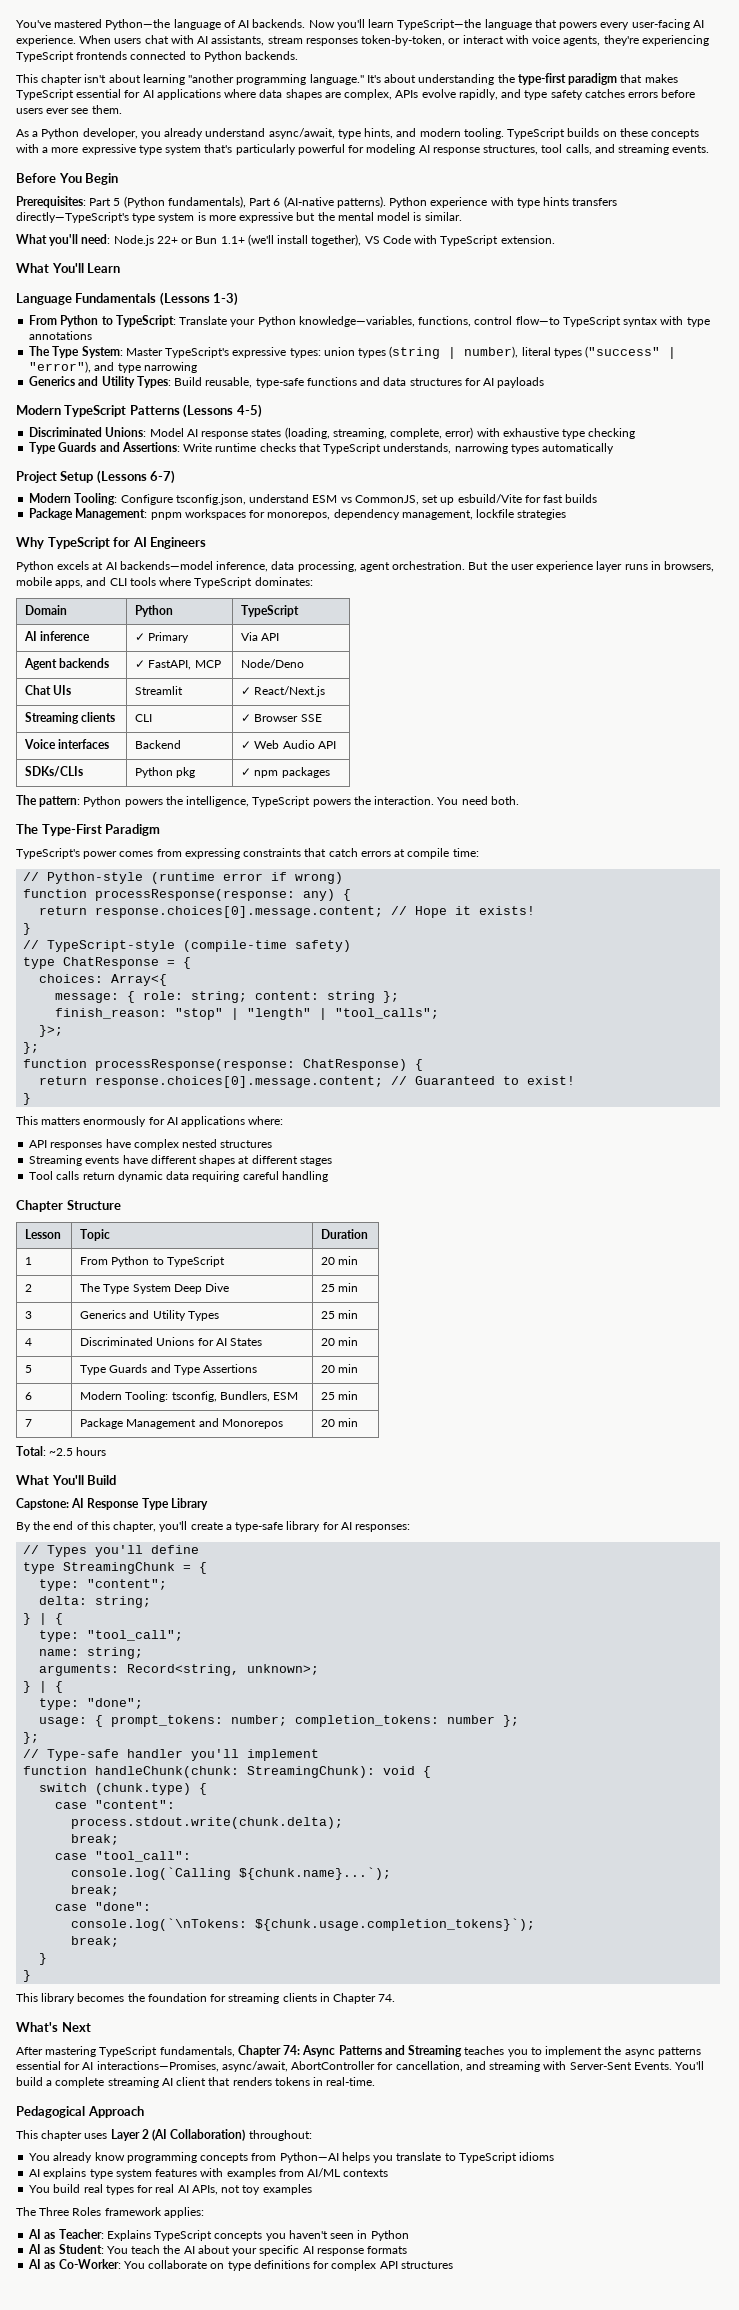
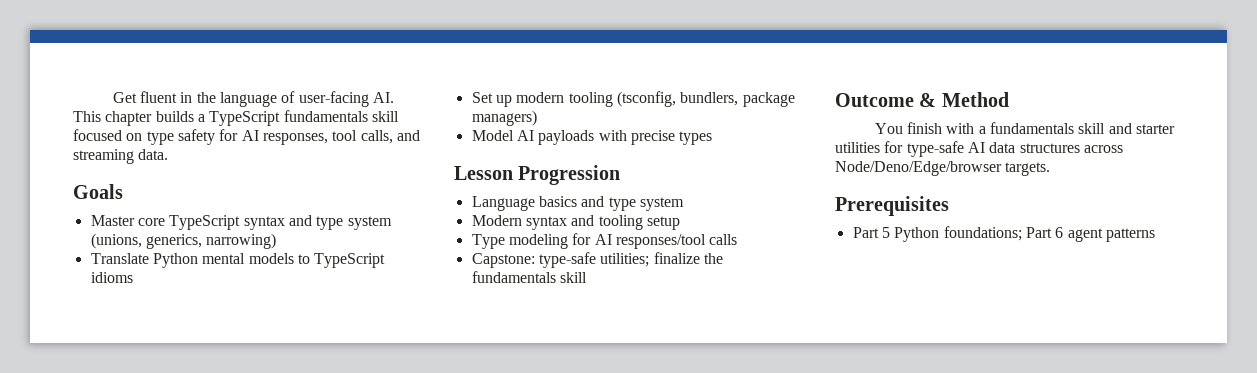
[16,19,704,30] [16,35,709,46] [16,51,299,62] [16,73,678,85] [16,89,696,100] [16,105,122,114] [16,128,700,139] [16,144,710,155] [16,173,119,185] [16,196,618,208] [16,212,462,223] [16,234,555,246] [16,263,121,273] [16,292,239,306] [29,315,710,327] [29,331,93,340] [29,346,677,359] [29,361,197,373] [29,376,545,388] [16,404,262,418] [29,427,636,439] [29,442,615,454] [16,470,176,484] [29,493,598,505] [29,508,567,520] [16,537,207,549] [16,561,715,572] [16,577,313,588] [25,605,68,615] [135,605,174,617] [241,605,300,617] [24,631,91,641] [135,632,190,643] [241,632,280,641] [24,658,110,670] [135,660,221,670] [241,659,305,668] [25,685,72,695] [135,686,184,695] [241,686,326,697] [25,712,116,724] [135,714,153,722] [241,714,322,722] [24,739,110,749] [135,740,182,749] [241,740,336,749] [25,766,84,777] [135,767,196,778] [241,767,330,778] [16,795,519,807] [16,824,161,836] [16,848,479,859] [23,872,344,884] [23,889,352,901] [39,906,536,918] [23,923,32,935] [23,940,352,952] [23,957,192,969] [39,974,168,986] [55,991,400,1003] [55,1008,440,1020] [39,1025,64,1037] [23,1042,40,1054] [23,1059,424,1071] [39,1076,576,1088] [23,1093,32,1105] [16,1116,284,1127] [29,1139,273,1150] [29,1155,332,1166] [29,1171,328,1182] [16,1200,121,1212] [25,1229,62,1239] [80,1229,111,1241] [321,1229,369,1239] [25,1257,33,1265] [80,1256,225,1267] [321,1256,359,1265] [25,1284,33,1292] [80,1283,230,1294] [321,1283,359,1292] [25,1311,33,1319] [80,1310,219,1321] [321,1310,359,1319] [25,1338,33,1346] [80,1337,263,1346] [321,1337,359,1346] [25,1365,33,1373] [80,1364,258,1375] [321,1364,359,1373] [25,1392,33,1400] [80,1391,299,1402] [321,1391,359,1400] [25,1419,33,1427] [80,1418,283,1429] [321,1418,359,1427] [16,1446,107,1456] [16,1475,117,1485] [16,1498,208,1510] [16,1521,411,1532] [23,1545,200,1557] [23,1562,208,1574] [39,1579,168,1591] [39,1596,152,1608] [23,1613,64,1625] [39,1630,184,1642] [39,1647,144,1659] [39,1664,320,1676] [23,1681,64,1693] [39,1698,144,1710] [39,1715,520,1727] [23,1732,40,1744] [23,1749,320,1761] [23,1766,432,1778] [39,1783,208,1795] [55,1800,176,1809] [71,1817,344,1829] [71,1834,120,1845] [55,1851,192,1862] [71,1867,392,1880] [71,1885,120,1896] [55,1902,152,1911] [71,1918,536,1931] [71,1936,120,1947] [39,1953,48,1965] [23,1970,32,1982] [16,1993,396,2004] [16,2022,91,2032] [16,2045,701,2057] [16,2061,705,2072] [16,2077,376,2088] [16,2106,144,2118] [16,2129,312,2141] [29,2152,555,2163] [29,2168,389,2179] [29,2184,312,2195] [16,2207,204,2218] [28,2229,409,2241] [28,2244,408,2256] [28,2259,453,2271] You've mastered Python—the language of AI backends. Now you'll learn TypeScript—the language that powers every user-facing AI experience. When users chat with AI assistants, stream responses token-by-token, or interact with voice agents, they're experiencing TypeScript frontends connected to Python backends. // This chapter isn't about learning "another programming language." It's about understanding the type-first paradigm that makes TypeScript essential for AI applications where data shapes are complex, APIs evolve rapidly, and type safety catches errors before users ever see them. // As a Python developer, you already understand async/await, type hints, and modern tooling. TypeScript builds on these concepts with a more expressive type system that's particularly powerful for modeling AI response structures, tool calls, and streaming events. // Before You Begin // Prerequisites: Part 5 (Python fundamentals), Part 6 (AI-native patterns). Python experience with type hints transfers directly—TypeScript's type system is more expressive but the mental model is similar. // What you'll need: Node.js 22+ or Bun 1.1+ (we'll install together), VS Code with TypeScript extension. // What You'll Learn // Language Fundamentals (Lessons 1-3) // From Python to TypeScript: Translate your Python knowledge—variables, functions, control flow—to TypeScript syntax with type annotations // The Type System: Master TypeScript's expressive types: union types (string | number), literal types ("success" | "error"), and type narrowing // Generics and Utility Types: Build reusable, type-safe functions and data structures for AI payloads // Modern TypeScript Patterns (Lessons 4-5) // Discriminated Unions: Model AI response states (loading, streaming, complete, error) with exhaustive type checking // Type Guards and Assertions: Write runtime checks that TypeScript understands, narrowing types automatically // Project Setup (Lessons 6-7) // Modern Tooling: Configure tsconfig.json, understand ESM vs CommonJS, set up esbuild/Vite for fast builds // Package Management: pnpm workspaces for monorepos, dependency management, lockfile strategies // Why TypeScript for AI Engineers // Python excels at AI backends—model inference, data processing, agent orchestration. But the user experience layer runs in browsers, mobile apps, and CLI tools where TypeScript dominates: // Domain | Python | TypeScript // AI inference | ✓ Primary | Via API // Agent backends | ✓ FastAPI, MCP | Node/Deno // Chat UIs | Streamlit | ✓ React/Next.js // Streaming clients | CLI | ✓ Browser SSE // Voice interfaces | Backend | ✓ Web Audio API // SDKs/CLIs | Python pkg | ✓ npm packages // The pattern: Python powers the intelligence, TypeScript powers the interaction. You need both. // The Type-First Paradigm // TypeScript's power comes from expressing constraints that catch errors at compile time: // // Python-style (runtime error if wrong) // function processResponse(response: any) { // return response.choices[0].message.content; // Hope it exists! // } // // TypeScript-style (compile-time safety) // type ChatResponse = { // choices: Array<{ // message: { role: string; content: string }; // finish_reason: "stop" | "length" | "tool_calls"; // }>; // }; // function processResponse(response: ChatResponse) { // return response.choices[0].message.content; // Guaranteed to exist! // } // This matters enormously for AI applications where: // API responses have complex nested structures // Streaming events have different shapes at different stages // Tool calls return dynamic data requiring careful handling // Chapter Structure // Lesson | Topic | Duration // 1 | From Python to TypeScript | 20 min // 2 | The Type System Deep Dive | 25 min // 3 | Generics and Utility Types | 25 min // 4 | Discriminated Unions for AI States | 20 min // 5 | Type Guards and Type Assertions | 20 min // 6 | Modern Tooling: tsconfig, Bundlers, ESM | 25 min // 7 | Package Management and Monorepos | 20 min // Total: ~2.5 hours // What You'll Build // Capstone: AI Response Type Library // By the end of this chapter, you'll create a type-safe library for AI responses: // // Types you'll define // type StreamingChunk = { // type: "content"; // delta: string; // } | { // type: "tool_call"; // name: string; // arguments: Record<string, unknown>; // } | { // type: "done"; // usage: { prompt_tokens: number; completion_tokens: number }; // }; // // Type-safe handler you'll implement // function handleChunk(chunk: StreamingChunk): void { // switch (chunk.type) { // case "content": // process.stdout.write(chunk.delta); // break; // case "tool_call": // console.log(`Calling ${chunk.name}...`); // break; // case "done": // console.log(`\nTokens: ${chunk.usage.completion_tokens}`); // break; // } // } // This library becomes the foundation for streaming clients in Chapter 74. // What's Next // After mastering TypeScript fundamentals, Chapter 74: Async Patterns and Streaming teaches you to implement the async patterns essential for AI interactions—Promises, async/await, AbortController for cancellation, and streaming with Server-Sent Events. You'll build a complete streaming AI client that renders tokens in real-time. // Pedagogical Approach // This chapter uses Layer 2 (AI Collaboration) throughout: // You already know programming concepts from Python—AI helps you translate to TypeScript idioms // AI explains type system features with examples from AI/ML contexts // You build real types for real AI APIs, not toy examples // The Three Roles framework applies: // AI as Teacher: Explains TypeScript concepts you haven't seen in Python // AI as Student: You teach the AI about your specific AI response formats // AI as Co-Worker: You collaborate on type definitions for complex API structures -> [112,91,394,107] [73,110,399,126] [73,129,420,145] [73,149,169,164] [73,184,123,199] [90,215,392,230] [90,233,277,249] [90,253,386,268] [90,272,133,283] [471,91,795,107] [471,110,537,126] [471,130,713,145] [454,165,621,185] [471,196,684,211] [471,215,680,230] [471,233,738,249] [471,252,723,268] [471,271,587,283] [835,92,1009,107] [874,122,1175,134] [835,141,1123,157] [835,161,1051,176] [835,196,949,216] [852,226,1155,242] Get fluent in the language of user-facing AI. This chapter builds a TypeScript fundamentals skill focused on type safety for AI responses, tool calls, and streaming data. // Goals // Master core TypeScript syntax and type system (unions, generics, narrowing) // Translate Python mental models to TypeScript idioms // Set up modern tooling (tsconfig, bundlers, package managers) // Model AI payloads with precise types // Lesson Progression // Language basics and type system // Modern syntax and tooling setup // Type modeling for AI responses/tool calls // Capstone: type-safe utilities; finalize the fundamentals skill // Outcome & Method // You finish with a fundamentals skill and starter utilities for type-safe AI data structures across Node/Deno/Edge/browser targets. // Prerequisites // Part 5 Python foundations; Part 6 agent patterns

